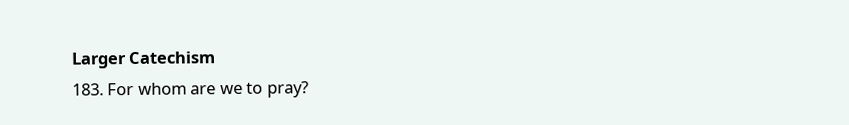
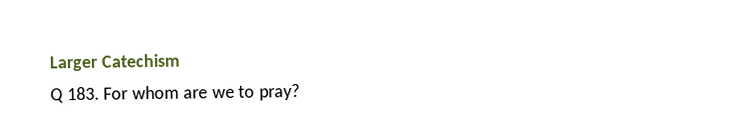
(216, 58) none -> [50,88,64,104] Q

